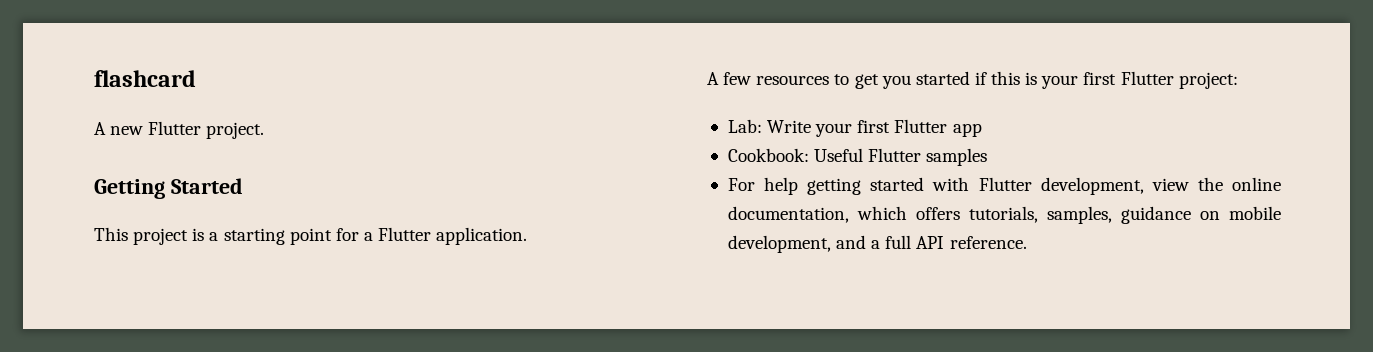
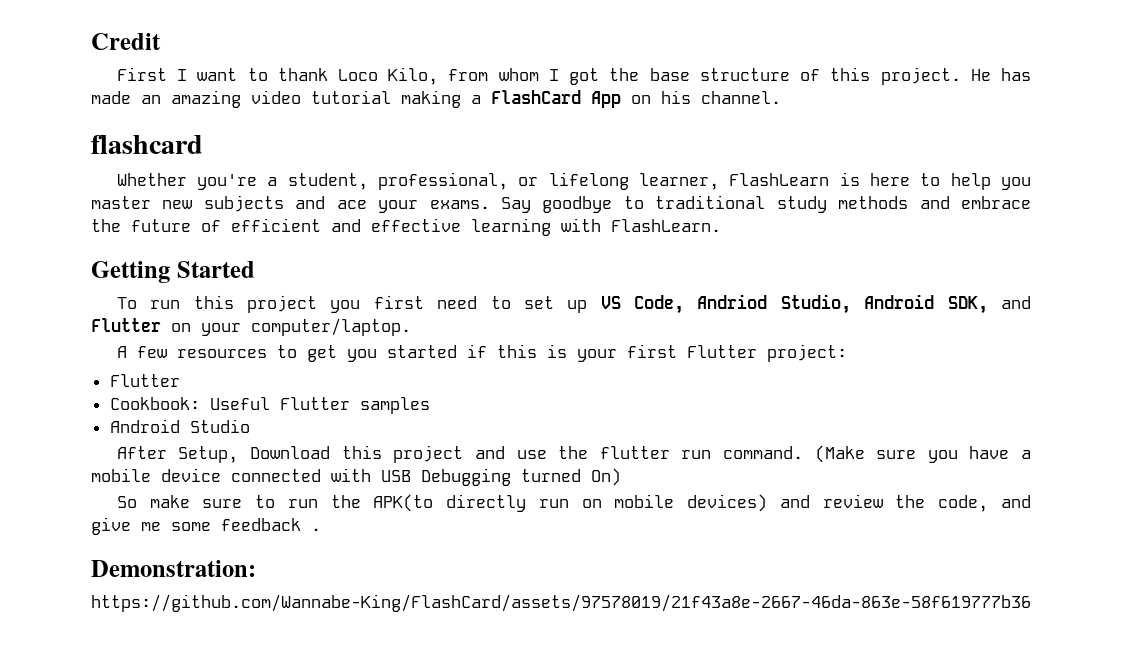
[94,70,196,87] [94,121,265,139] [94,178,243,199] [94,227,528,245] flashcard // A new Flutter project. // Getting Started // This project is a starting point for a Flutter application. -> [91,33,161,50] [116,67,1032,85] [91,90,781,108] [91,135,203,154] [116,172,1031,190] [91,195,1031,213] [91,218,721,236] [91,261,255,283] [116,294,1032,314] [91,318,411,336] Credit // First I want to thank Loco Kilo, from whom I got the base structure of this project. He has made an amazing video tutorial making a FlashCard App on his channel. // flashcard // Whether you're a student, professional, or lifelong learner, FlashLearn is here to help you master new subjects and ace your exams. Say goodbye to traditional study methods and embrace the future of efficient and effective learning with FlashLearn. // Getting Started // To run this project you first need to set up VS Code, Andriod Studio, Android SDK, and Flutter on your computer/laptop.
[727,119,982,137] Lab: Write your first Flutter app -> [109,374,180,387] Flutter
[727,177,1281,195] [727,206,1281,224] [727,235,1027,253] For help getting started with Flutter development, view the online documentation, which offers tutorials, samples, guidance on mobile development, and a full API reference. -> [109,419,250,433] [116,445,1031,463] [91,468,621,486] [116,494,1032,512] [91,517,321,535] [91,560,256,577] [91,594,1031,612] Android Studio // After Setup, Download this project and use the flutter run command. (Make sure you have a mobile device connected with USB Debugging turned On) // So make sure to run the APK(to directly run on mobile devices) and review the code, and give me some feedback . // Demonstration: // https://github.com/Wannabe-King/FlashCard/assets/97578019/21f43a8e-2667-46da-863e-58f619777b36

